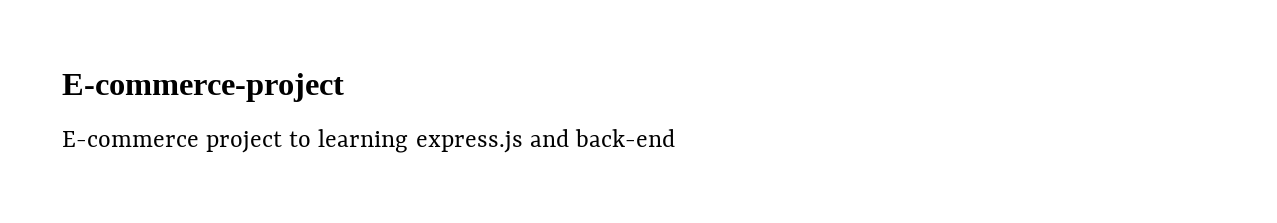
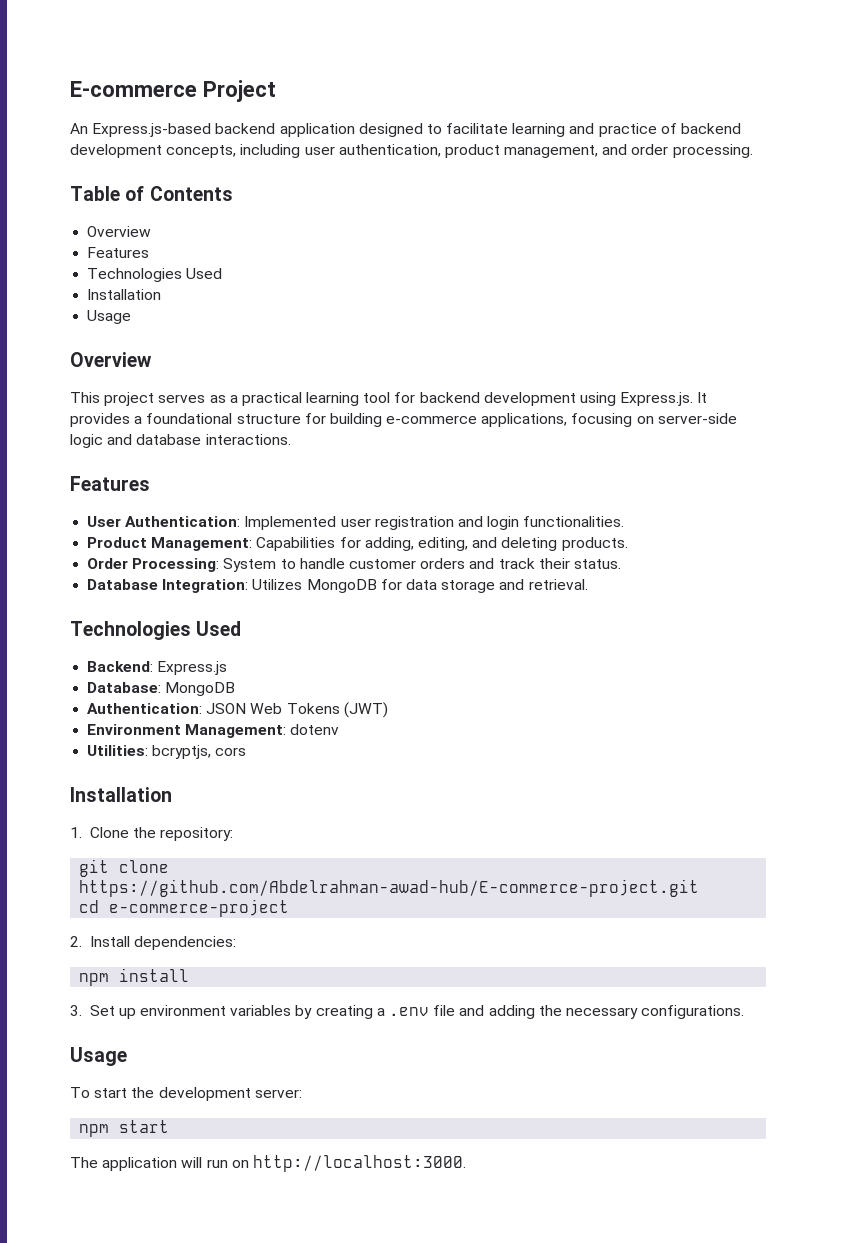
[62,73,344,102] [62,129,675,153] E-commerce-project // E-commerce project to learning express.js and back-end -> [70,80,276,102] [70,123,742,137] [70,144,753,158] [70,186,233,201] [87,226,152,237] [87,247,150,258] [87,268,223,282] [87,289,162,300] [87,310,132,324] [70,352,152,367] [70,392,708,406] [70,413,737,427] [70,434,291,448] [70,476,150,491] [87,516,625,530] [87,537,628,551] [87,558,621,572] [87,579,588,593] [70,621,242,640] [87,661,228,675] [87,682,236,696] [87,702,388,718] [87,724,340,738] [87,745,247,759] [70,787,172,802] [70,827,234,841] [79,859,170,877] [79,879,700,897] [79,899,290,917] [70,936,236,950] [79,968,190,986] [70,1005,745,1019] [70,1047,127,1066] [70,1087,302,1101] [79,1120,170,1137] [70,1155,466,1172] E-commerce Project // An Express.js-based backend application designed to facilitate learning and practice of backend development concepts, including user authentication, product management, and order processing. // Table of Contents // Overview // Features // Technologies Used // Installation // Usage // Overview // This project serves as a practical learning tool for backend development using Express.js. It provides a foundational structure for building e-commerce applications, focusing on server-side logic and database interactions. // Features // User Authentication: Implemented user registration and login functionalities. // Product Management: Capabilities for adding, editing, and deleting products. // Order Processing: System to handle customer orders and track their status. // Database Integration: Utilizes MongoDB for data storage and retrieval. // Technologies Used // Backend: Express.js // Database: MongoDB // Authentication: JSON Web Tokens (JWT) // Environment Management: dotenv // Utilities: bcryptjs, cors // Installation // 1. Clone the repository: // git clone https://github.com/Abdelrahman-awad-hub/E-commerce-project.git // cd e-commerce-project // 2. Install dependencies: // npm install // 3. Set up environment variables by creating a .env file and adding the necessary configurations. // Usage // To start the development server: // npm start // The application will run on http://localhost:3000.

